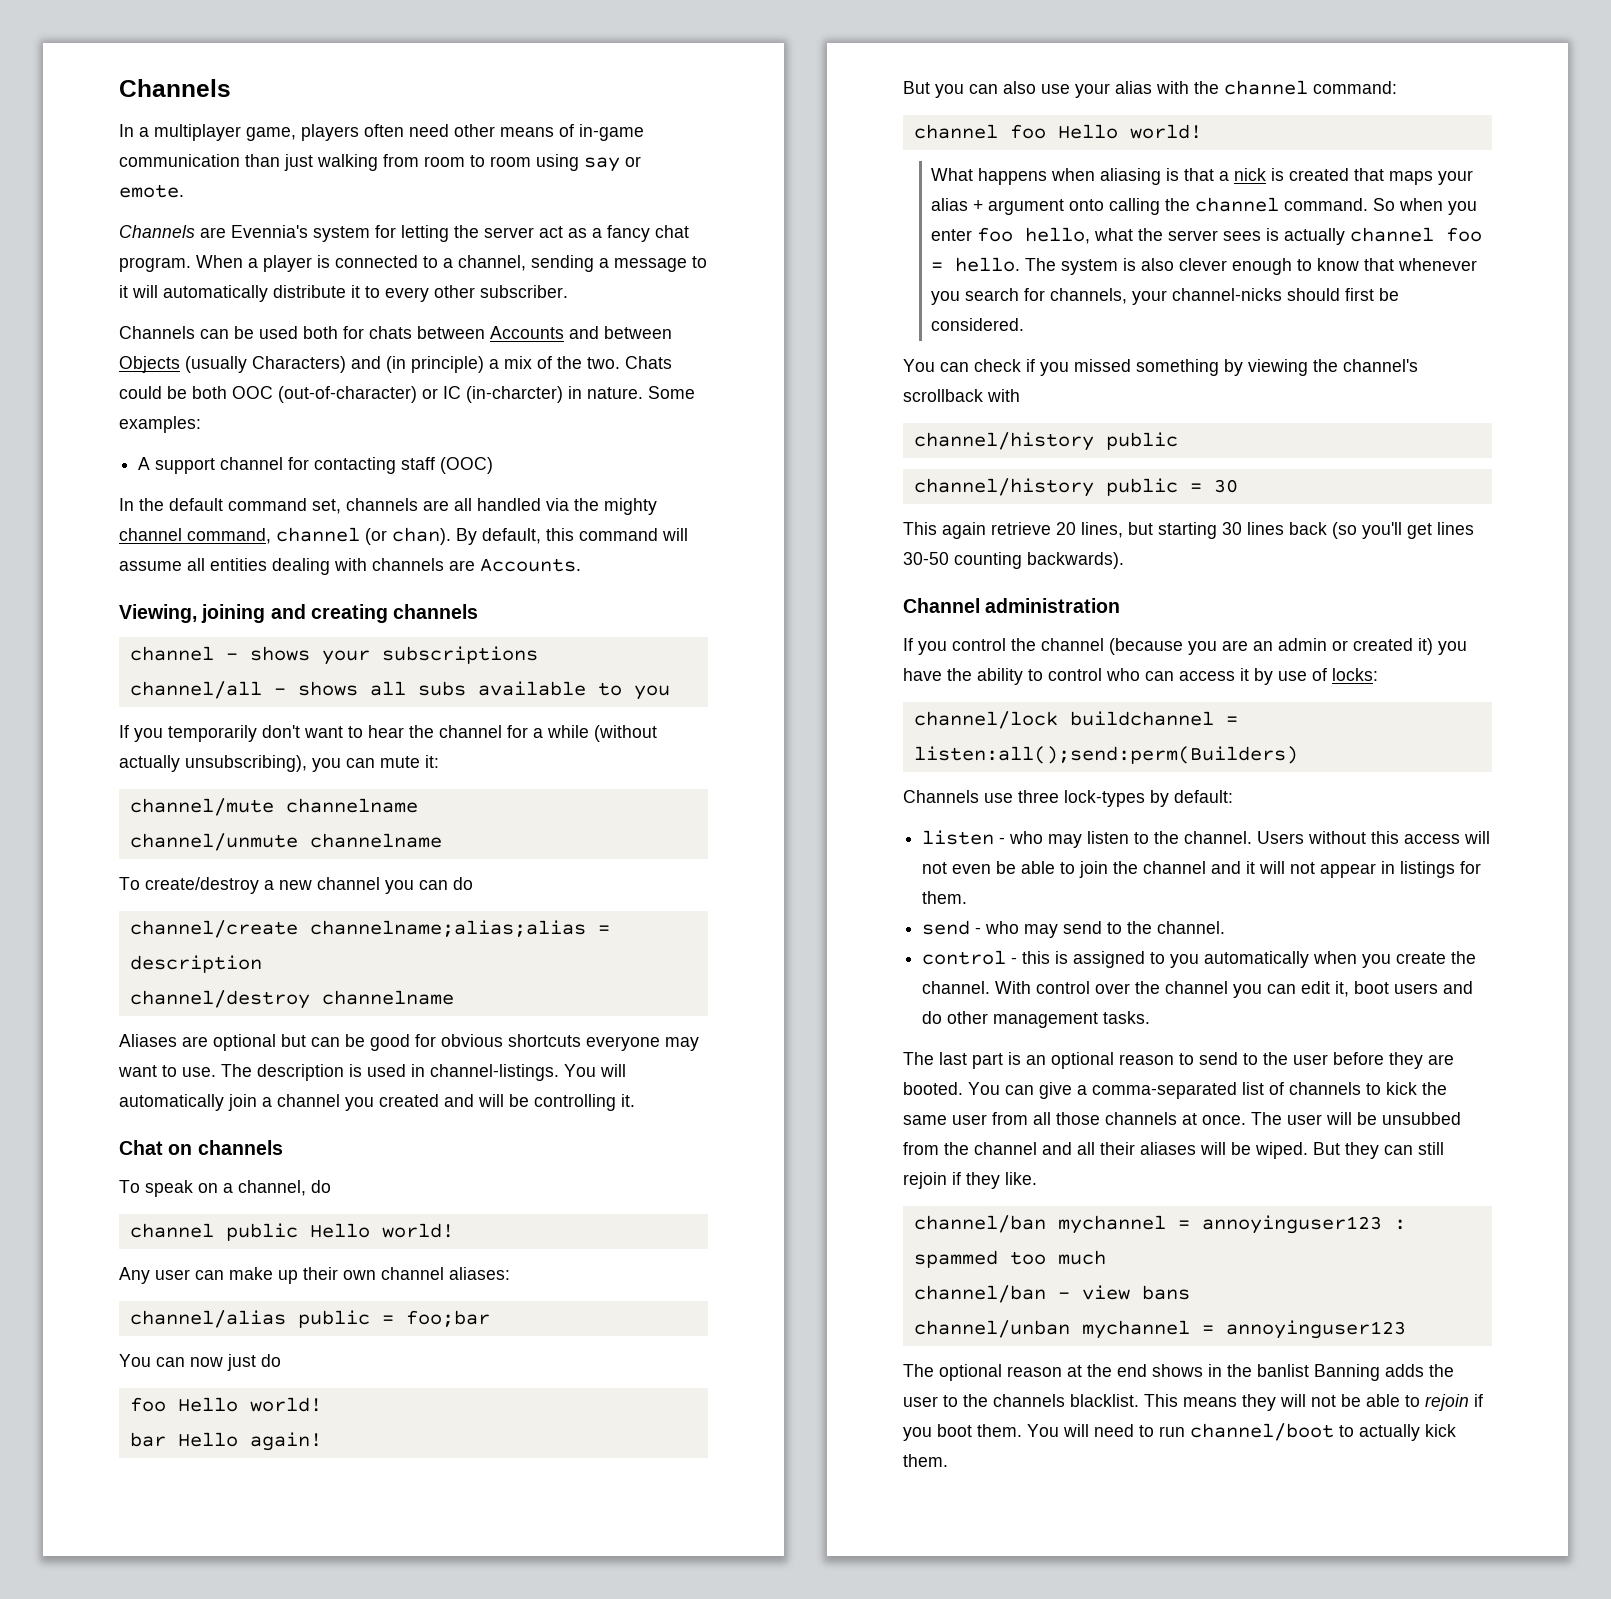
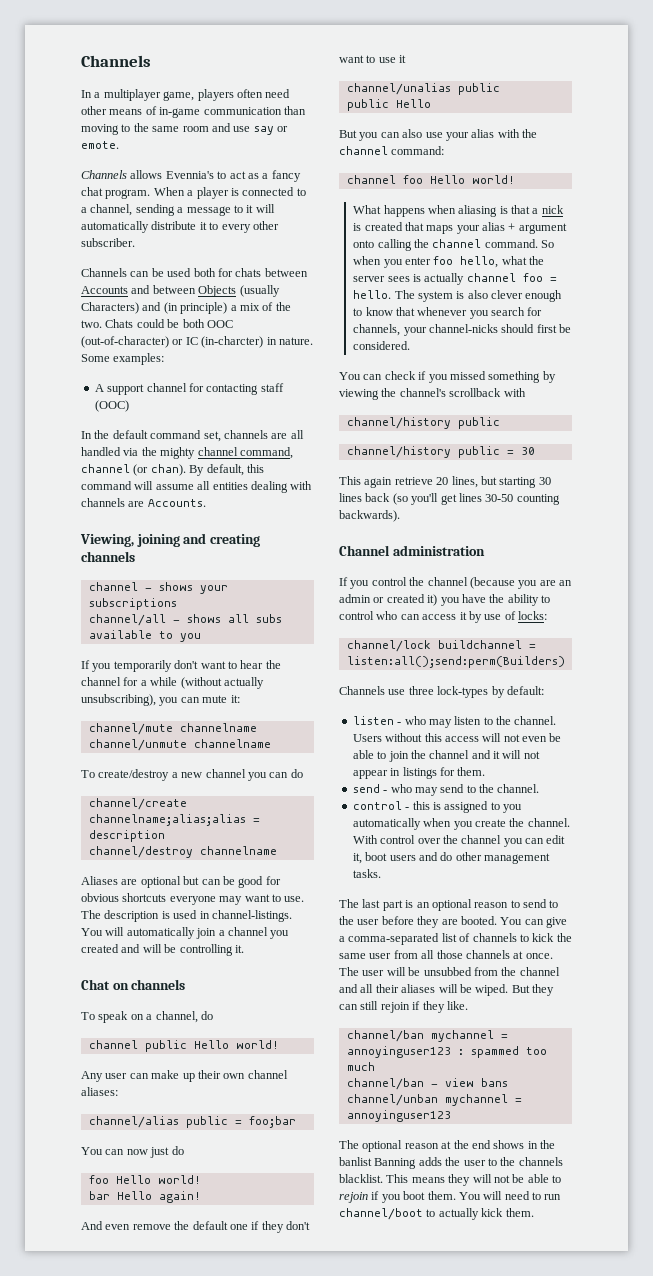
[284,154,641,172] [119,184,184,198] [119,225,534,242] just walking from room to room using say or emote. // Channels are Evennia's system for letting the server -> [81,123,288,135] [81,141,119,149] [81,170,227,179] moving to the same room and use say or emote. // Channels allows Evennia's to
(322, 1441) none -> [81,1221,310,1233] [339,55,407,63] [346,83,500,95] [346,99,431,111] // And even remove the default one if they don't want to use it // channel/unalias public // public Hello

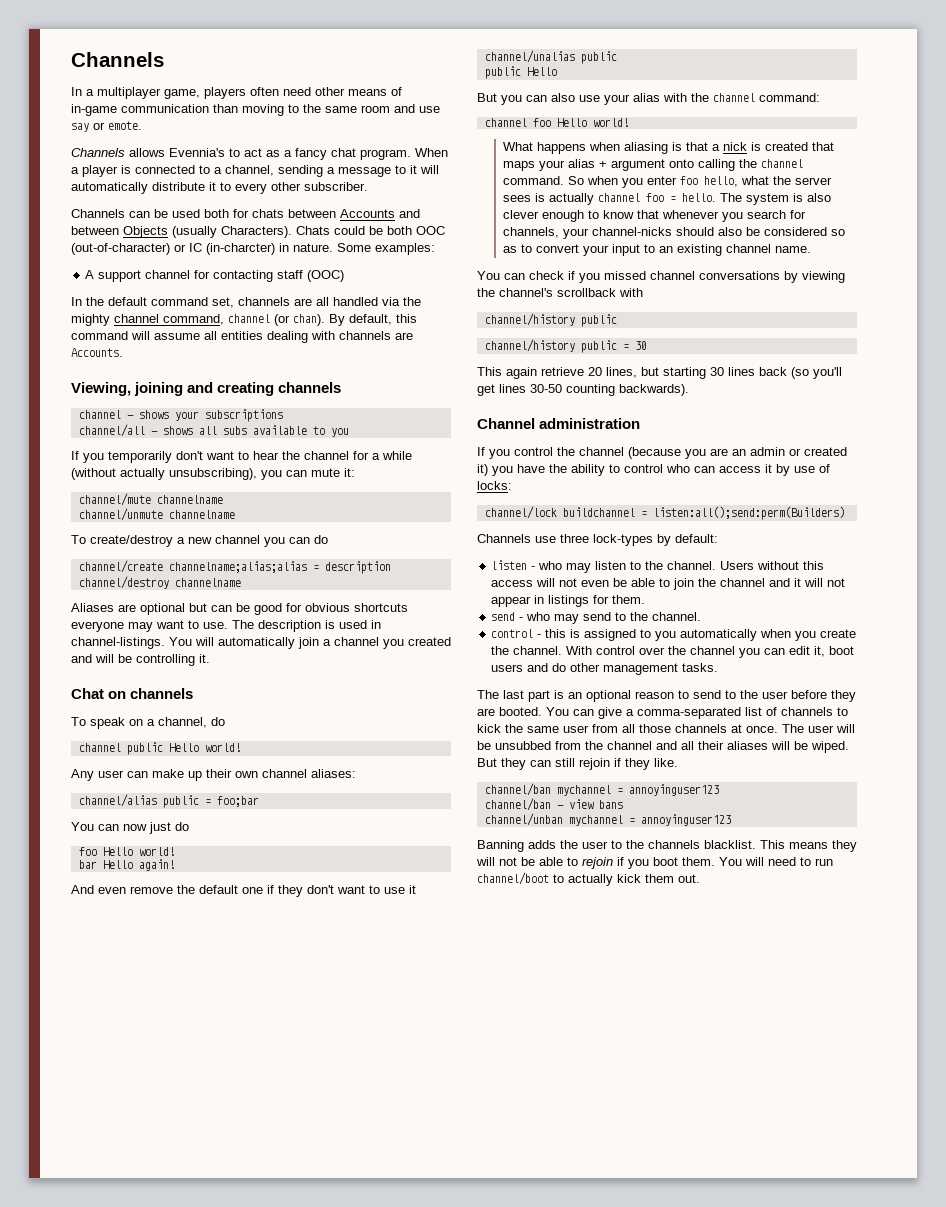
[81,302,291,314] [81,320,102,328] Characters) and (in principle) a mix of the two. -> [221,226,292,238] Characters).
[536,324,572,333] [353,341,411,350] first be considered. -> [717,227,845,236] [502,244,811,256] also be considered so as to convert your input to an existing channel name.
[488,371,541,383] something -> [650,271,780,280] channel conversations
[457,1046,547,1058] [346,1062,375,1071] : spammed too much -> (719, 790) none
[339,1140,555,1152] [339,1157,372,1166] The optional reason at the end shows in the banlist -> (731, 820) none
[505,1208,534,1217] them. -> [645,874,700,883] them out.

